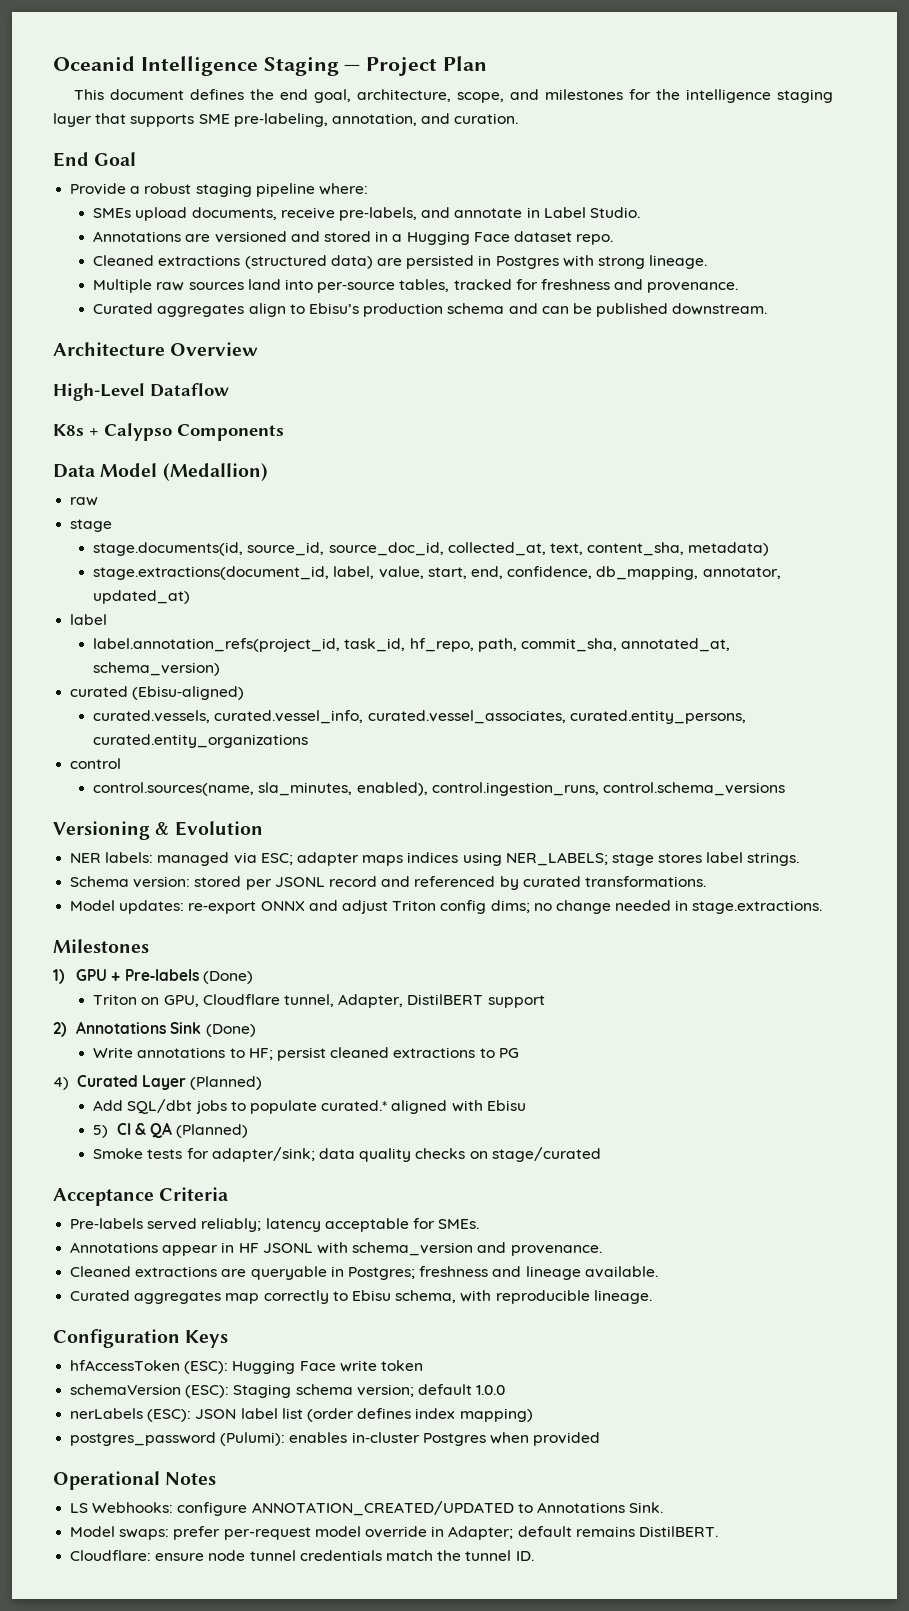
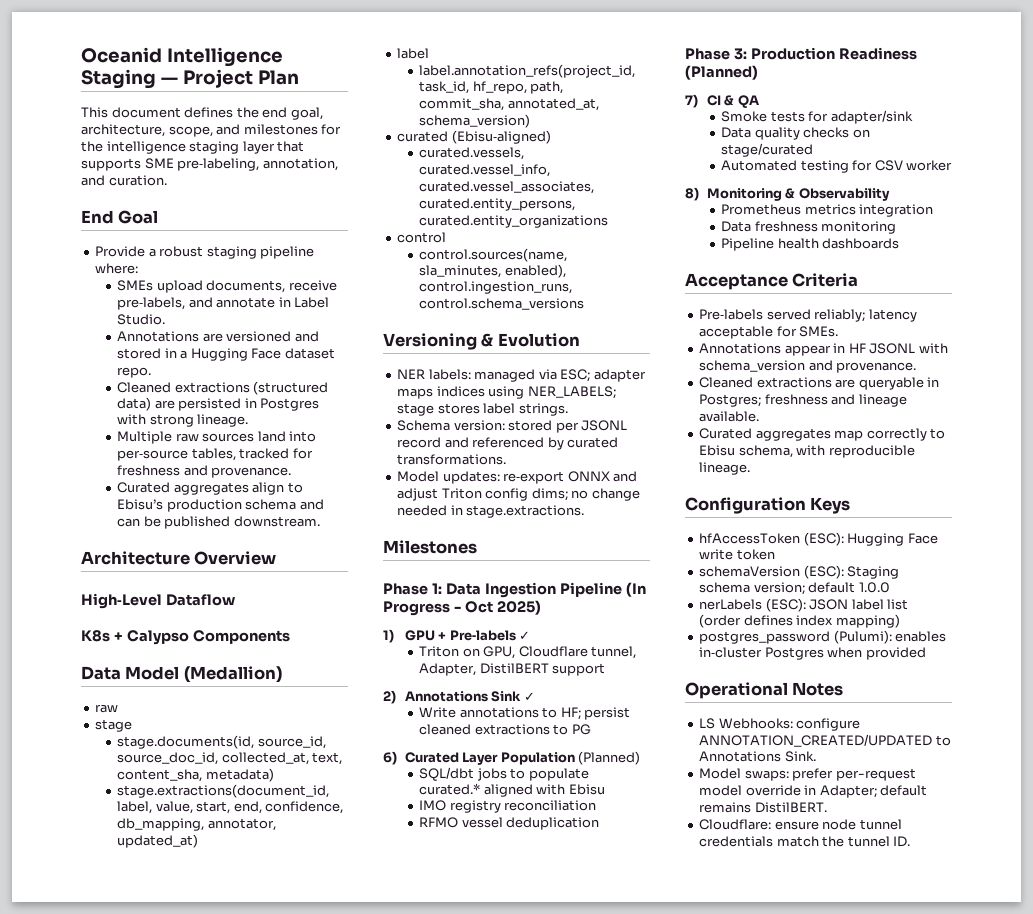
(149, 946) none -> [383,582,646,598] [383,600,541,616] // Phase 1: Data Ingestion Pipeline (In Progress - Oct 2025)
[202,971,253,984] (Done) -> [519,631,531,640] ✓
[205,1024,256,1037] (Done) -> [523,692,535,701] ✓
[53,1077,69,1090] 4) -> [383,751,397,765] 6)
[190,1076,263,1090] [93,1100,124,1111] (Planned) // Add -> [500,751,641,765] Population (Planned) //
[93,1125,109,1138] 5) -> [419,800,597,813] [419,817,600,830] [685,47,917,60] [685,65,758,80] [685,94,698,108] IMO registry reconciliation // RFMO vessel deduplication // Phase 3: Production Readiness (Planned) // 7)
[176,1124,249,1138] (Planned) -> (759, 101) none
[211,1147,356,1162] adapter/sink; data -> [830,110,913,124] [721,127,752,138] adapter/sink // Data
(601, 1154) none -> [721,160,953,173] [685,187,890,201] [721,204,934,217] [721,221,897,234] [721,238,900,251] // Automated testing for CSV worker // 8) Monitoring & Observability // Prometheus metrics integration // Data freshness monitoring // Pipeline health dashboards

